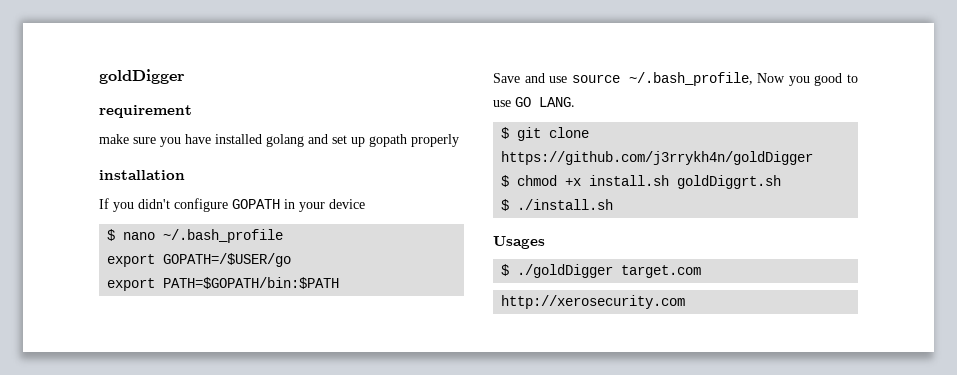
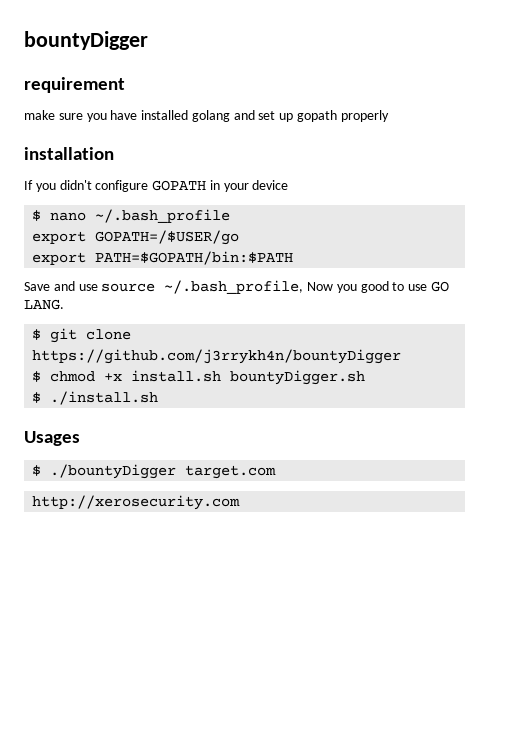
[99,69,185,84] goldDigger -> [24,31,148,50] bountyDigger
[501,151,814,165] https://github.com/j3rrykh4n/goldDigger -> [32,349,402,364] https://github.com/j3rrykh4n/bountyDigger
[677,175,782,189] goldDiggrt.sh -> [230,370,366,385] bountyDigger.sh
[517,264,614,278] ./goldDigger -> [50,464,177,479] ./bountyDigger

